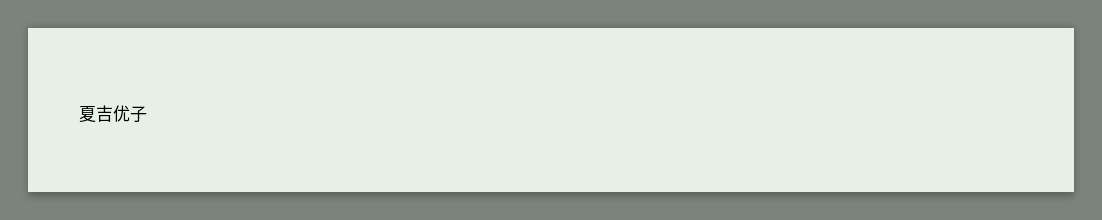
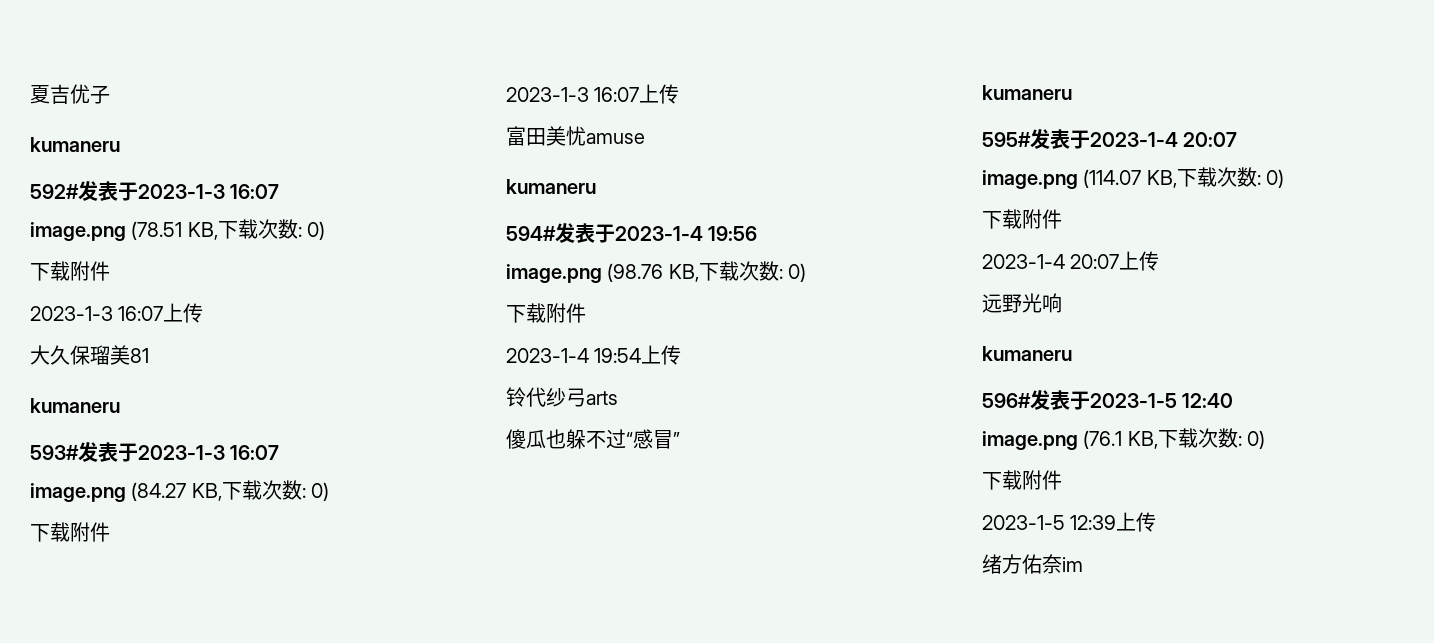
(147, 114) none -> [30,137,120,152] [30,181,280,201] [30,219,326,241] [30,261,110,281] [30,303,204,323] [30,345,149,365] [30,398,120,413] [30,442,280,462] [30,480,330,502] [30,522,110,542] [506,84,680,104] [506,126,645,146] [506,179,596,194] [506,223,758,243] [506,261,807,283] [506,303,586,323] [506,345,682,365] [506,387,618,407] [506,429,680,449] [982,85,1072,100] [982,129,1238,149] [982,167,1285,189] [982,209,1062,229] [982,251,1160,271] [982,293,1062,313] [982,346,1072,361] [982,390,1234,410] [982,428,1266,450] [982,470,1062,490] [982,512,1157,532] [982,554,1083,574] // kumaneru // 592#发表于2023-1-3 16:07 // image.png (78.51 KB,下载次数: 0) // 下载附件 // 2023-1-3 16:07上传 // 大久保瑠美81 // kumaneru // 593#发表于2023-1-3 16:07 // image.png (84.27 KB,下载次数: 0) // 下载附件 // 2023-1-3 16:07上传 // 富田美忧amuse // kumaneru // 594#发表于2023-1-4 19:56 // image.png (98.76 KB,下载次数: 0) // 下载附件 // 2023-1-4 19:54上传 // 铃代纱弓arts // 傻瓜也躲不过“感冒” // kumaneru // 595#发表于2023-1-4 20:07 // image.png (114.07 KB,下载次数: 0) // 下载附件 // 2023-1-4 20:07上传 // 远野光响 // kumaneru // 596#发表于2023-1-5 12:40 // image.png (76.1 KB,下载次数: 0) // 下载附件 // 2023-1-5 12:39上传 // 绪方佑奈im

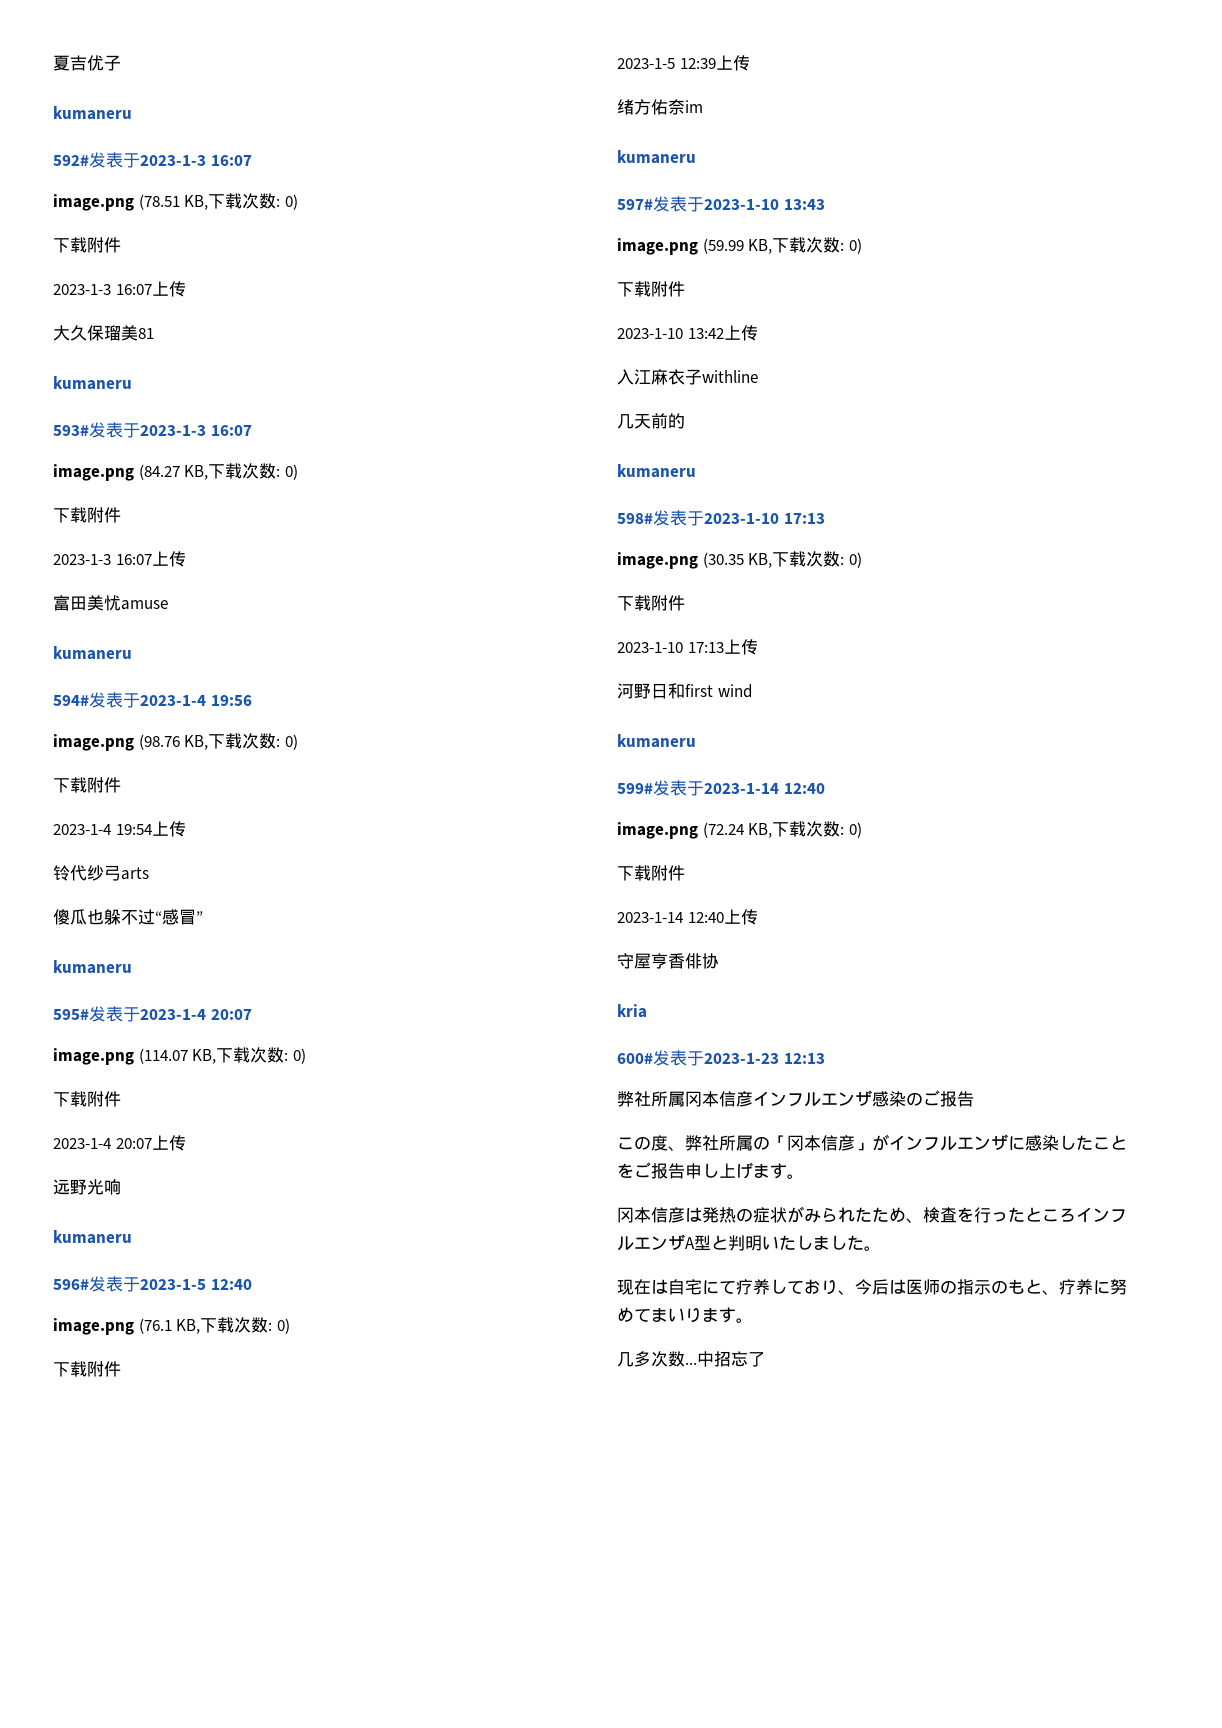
(1083, 564) none -> [617,150,696,164] [617,196,825,212] [617,237,862,255] [617,281,685,297] [617,325,758,341] [617,369,758,385] [617,413,685,429] [617,464,696,478] [617,510,825,526] [617,551,862,569] [617,595,685,611] [617,639,758,655] [617,683,752,699] [617,734,696,748] [617,780,825,796] [617,821,862,839] [617,865,685,881] [617,909,758,925] [617,953,719,969] [617,1004,647,1018] [617,1050,825,1066] [617,1090,974,1107] [617,1134,1127,1151] [617,1162,804,1179] [617,1206,1127,1223] [617,1234,881,1251] [617,1279,1127,1295] [617,1307,753,1323] [617,1351,765,1367] // kumaneru // 597#发表于2023-1-10 13:43 // image.png (59.99 KB,下载次数: 0) // 下载附件 // 2023-1-10 13:42上传 // 入江麻衣子withline // 几天前的 // kumaneru // 598#发表于2023-1-10 17:13 // image.png (30.35 KB,下载次数: 0) // 下载附件 // 2023-1-10 17:13上传 // 河野日和first wind // kumaneru // 599#发表于2023-1-14 12:40 // image.png (72.24 KB,下载次数: 0) // 下载附件 // 2023-1-14 12:40上传 // 守屋亨香俳协 // kria // 600#发表于2023-1-23 12:13 // 弊社所属冈本信彦インフルエンザ感染のご报告 // この度、弊社所属の「冈本信彦」がインフルエンザに感染したことをご报告申し上げます。 // 冈本信彦は発热の症状がみられたため、検査を行ったところインフルエンザA型と判明いたしました。 // 现在は自宅にて疗养しており、今后は医师の指示のもと、疗养に努めてまいります。 // 几多次数...中招忘了

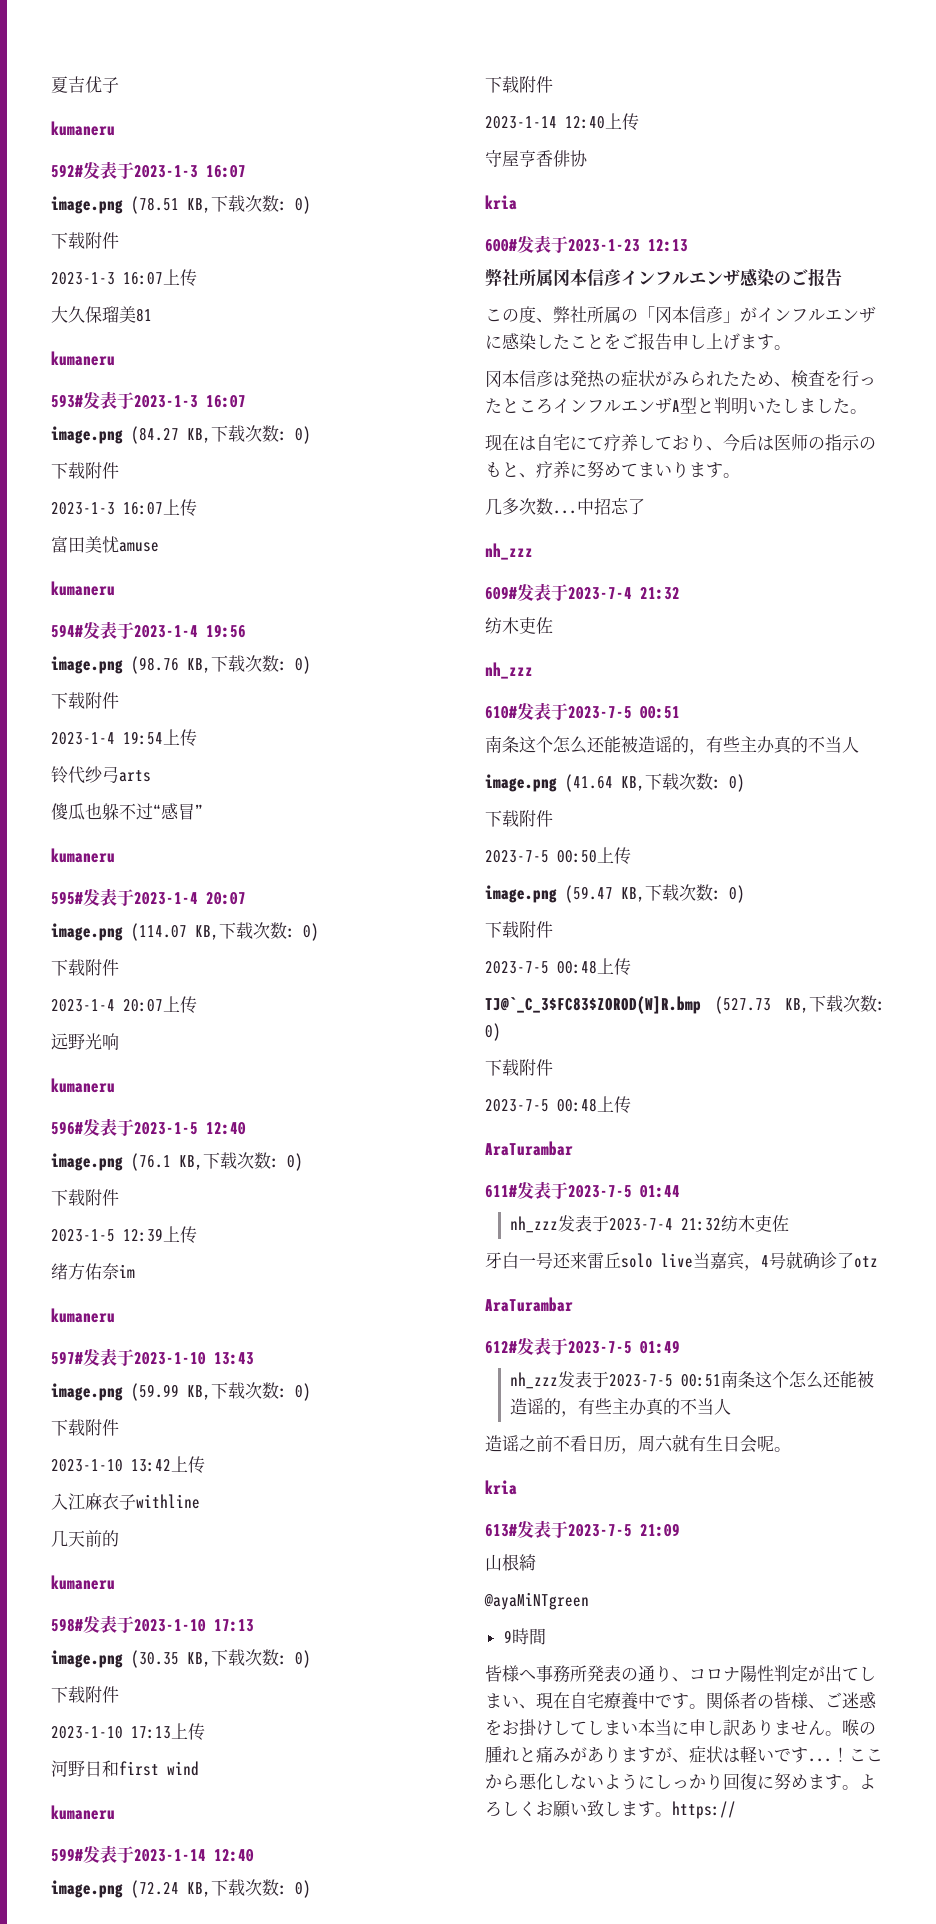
(765, 1359) none -> [485,543,533,560] [485,583,680,601] [485,617,553,634] [485,662,533,679] [485,702,680,720] [485,736,859,755] [485,773,745,792] [485,810,553,827] [485,847,631,865] [485,884,745,903] [485,921,553,938] [485,958,631,976] [485,995,885,1014] [485,1023,501,1041] [485,1059,553,1076] [485,1096,631,1114] [485,1141,573,1156] [485,1181,680,1199] [509,1215,789,1233] [485,1251,878,1271] [485,1297,573,1312] [485,1337,680,1355] [509,1371,874,1389] [509,1398,731,1417] [485,1434,791,1454] [485,1480,517,1495] [485,1520,680,1538] [485,1554,536,1571] [484,1592,589,1610] [503,1628,546,1645] [485,1665,876,1683] [485,1692,876,1709] [485,1719,876,1736] [485,1746,883,1763] [485,1773,876,1790] [485,1800,736,1819] // nh_zzz // 609#发表于2023-7-4 21:32 // 纺木吏佐 // nh_zzz // 610#发表于2023-7-5 00:51 // 南条这个怎么还能被造谣的，有些主办真的不当人 // image.png (41.64 KB,下载次数: 0) // 下载附件 // 2023-7-5 00:50上传 // image.png (59.47 KB,下载次数: 0) // 下载附件 // 2023-7-5 00:48上传 // TJ@`_C_3$FC83$ZOROD(W]R.bmp (527.73 KB,下载次数: 0) // 下载附件 // 2023-7-5 00:48上传 // AraTurambar // 611#发表于2023-7-5 01:44 // nh_zzz发表于2023-7-4 21:32纺木吏佐 // 牙白一号还来雷丘solo live当嘉宾，4号就确诊了otz // AraTurambar // 612#发表于2023-7-5 01:49 // nh_zzz发表于2023-7-5 00:51南条这个怎么还能被造谣的，有些主办真的不当人 // 造谣之前不看日历，周六就有生日会呢。 // kria // 613#发表于2023-7-5 21:09 // 山根綺 // @ayaMiNTgreen // 9時間 // 皆様へ事務所発表の通り、コロナ陽性判定が出てしまい、現在自宅療養中です。関係者の皆様、ご迷惑をお掛けしてしまい本当に申し訳ありません。喉の腫れと痛みがありますが、症状は軽いです...！ここから悪化しないようにしっかり回復に努めます。よろしくお願い致します。https://

